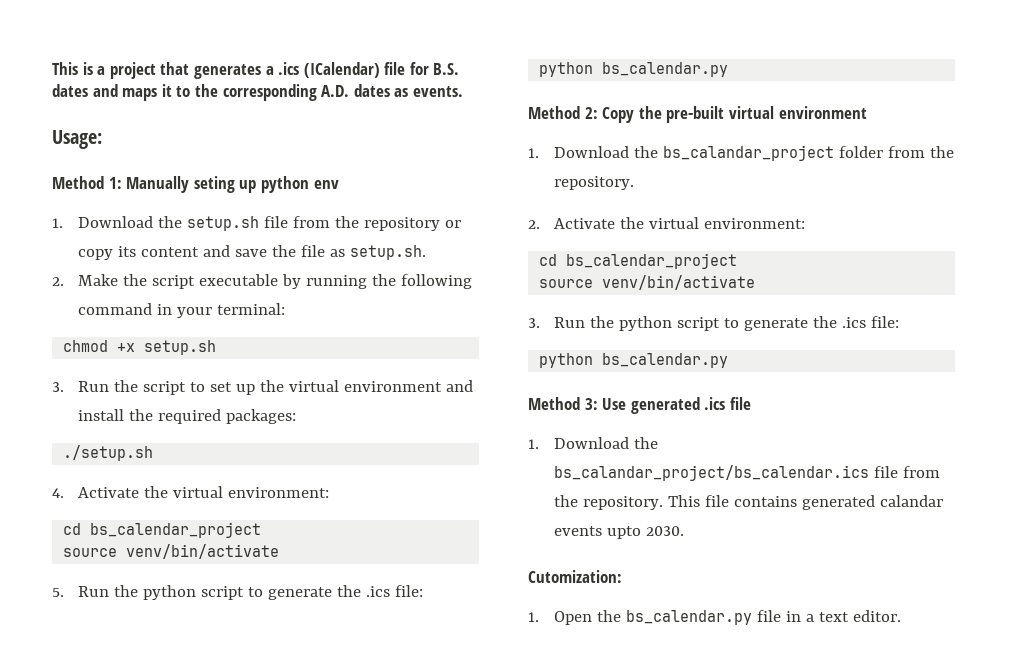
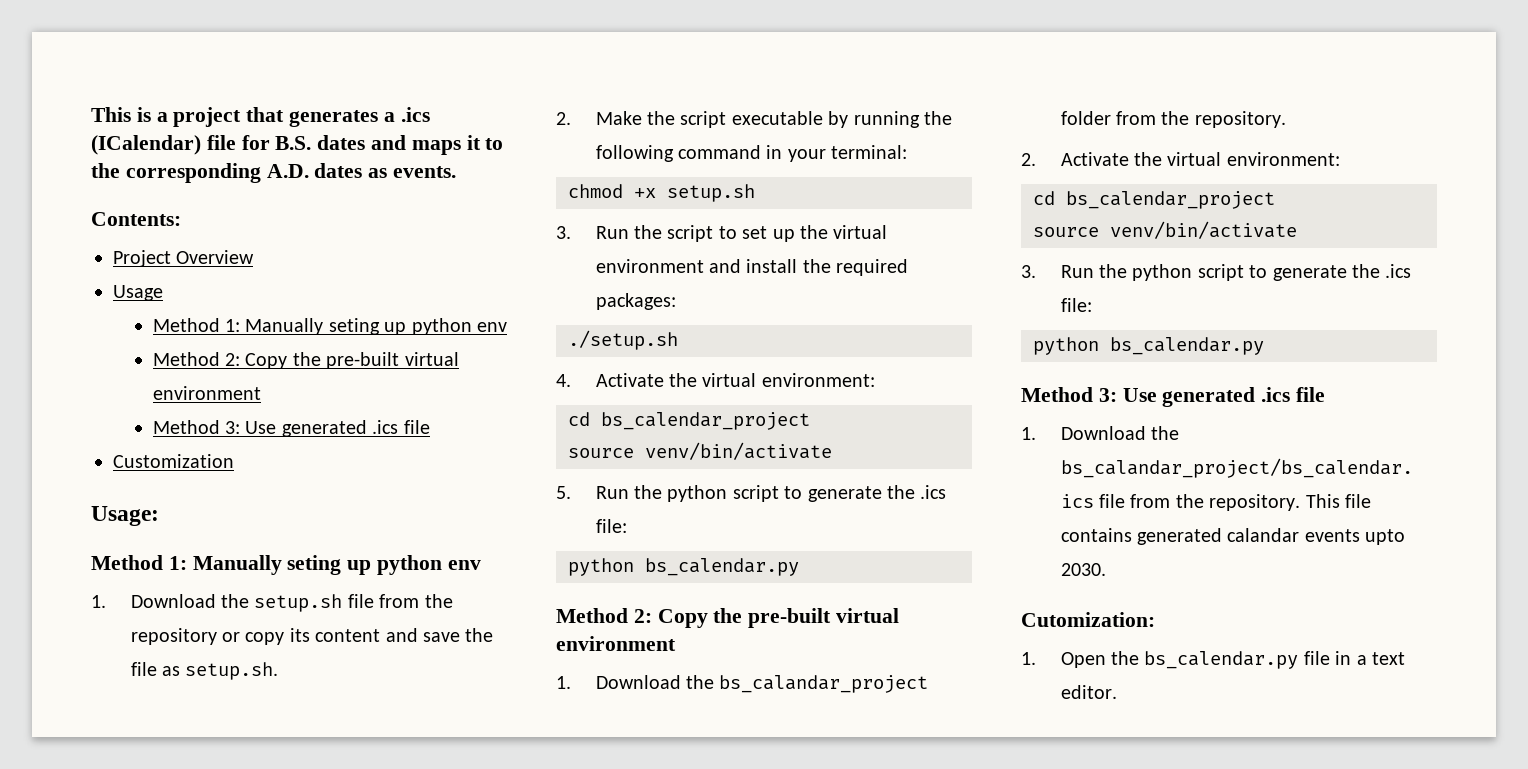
(463, 91) none -> [91,212,181,226] [113,250,255,267] [113,285,163,301] [152,318,507,335] [152,352,459,369] [152,386,261,400] [152,420,430,437] [113,454,234,468] // Contents: // Project Overview // Usage // Method 1: Manually seting up python env // Method 2: Copy the pre-built virtual environment // Method 3: Use generated .ics file // Customization

